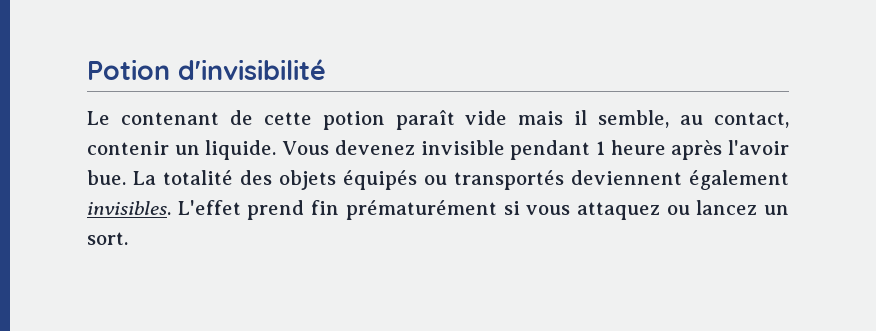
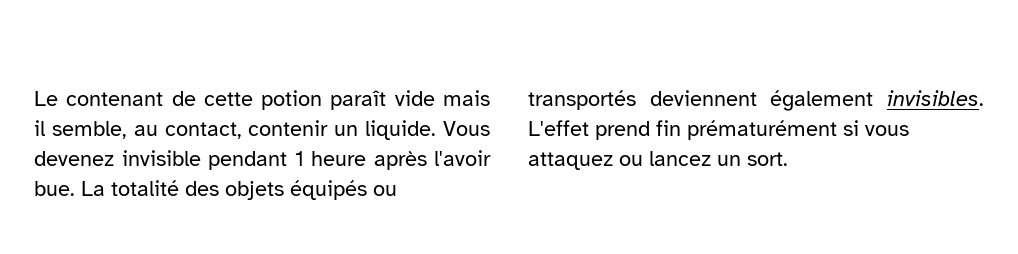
[87,59,326,80] Potion d'invisibilité // -> (34, 98) none

